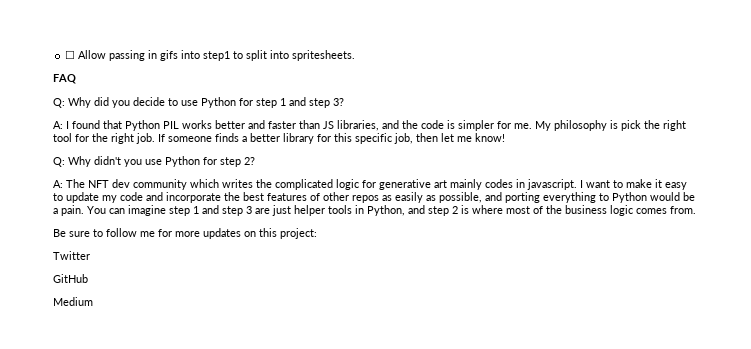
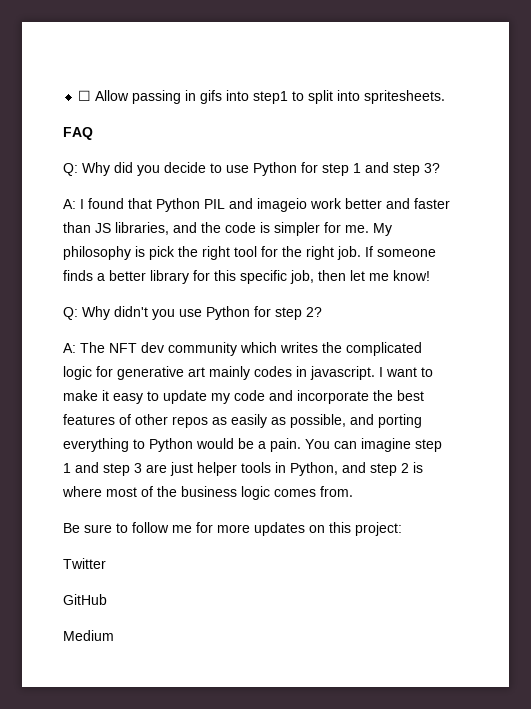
[182,120,212,129] works -> [229,198,342,212] and imageio work

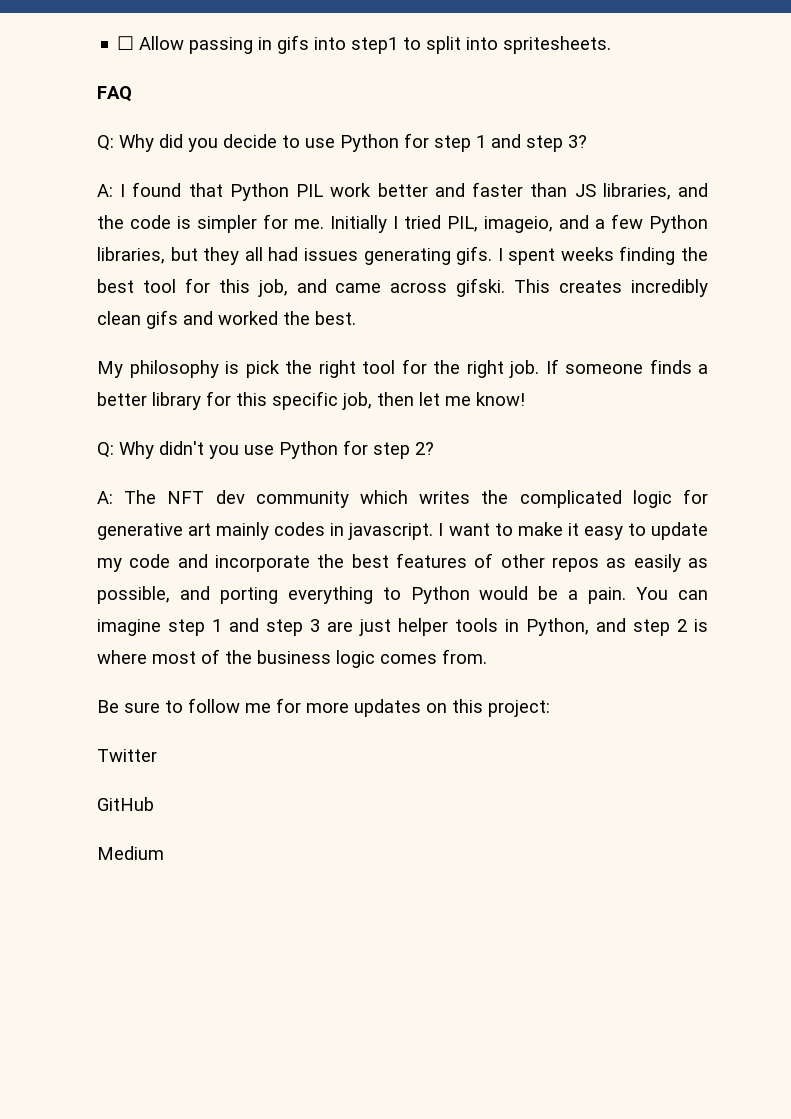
[229,198,307,212] and imageio -> (324, 190) none
(369, 229) none -> [330,214,708,233] [97,246,708,265] [97,278,709,297] [97,310,356,329] Initially I tried PIL, imageio, and a few Python libraries, but they all had issues generating gifs. I spent weeks finding the best tool for this job, and came across gifski. This creates incredibly clean gifs and worked the best. //

